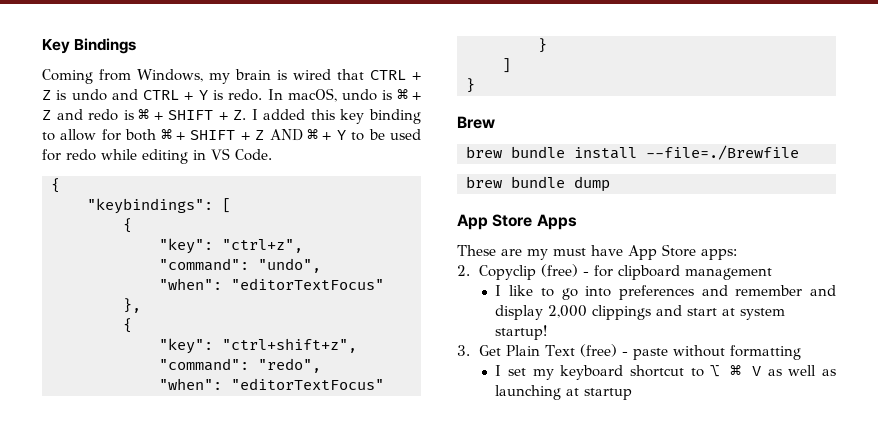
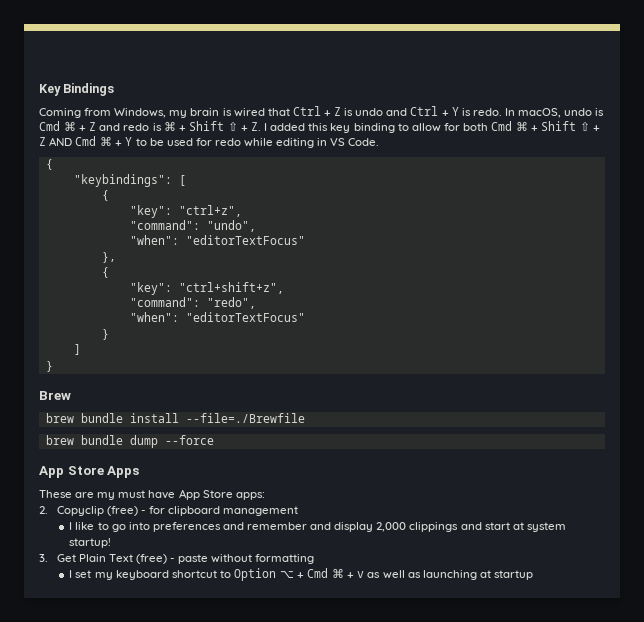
[370,70,406,80] CTRL -> [292,106,321,116] Ctrl
[143,90,180,100] CTRL -> [410,106,439,116] Ctrl
(393, 95) none -> [39,121,60,131] Cmd
[168,110,214,120] SHIFT -> [188,121,238,131] Shift ⇧
[160,129,236,140] ⌘ + SHIFT -> [491,121,591,131] Cmd ⌘ + Shift ⇧
(303, 135) none -> [75,136,97,146] Cmd
(610, 184) none -> [164,435,214,445] --force
[710,365,762,377] ⌥ ⌘ V -> [233,568,365,581] Option ⌥ + Cmd ⌘ + v

